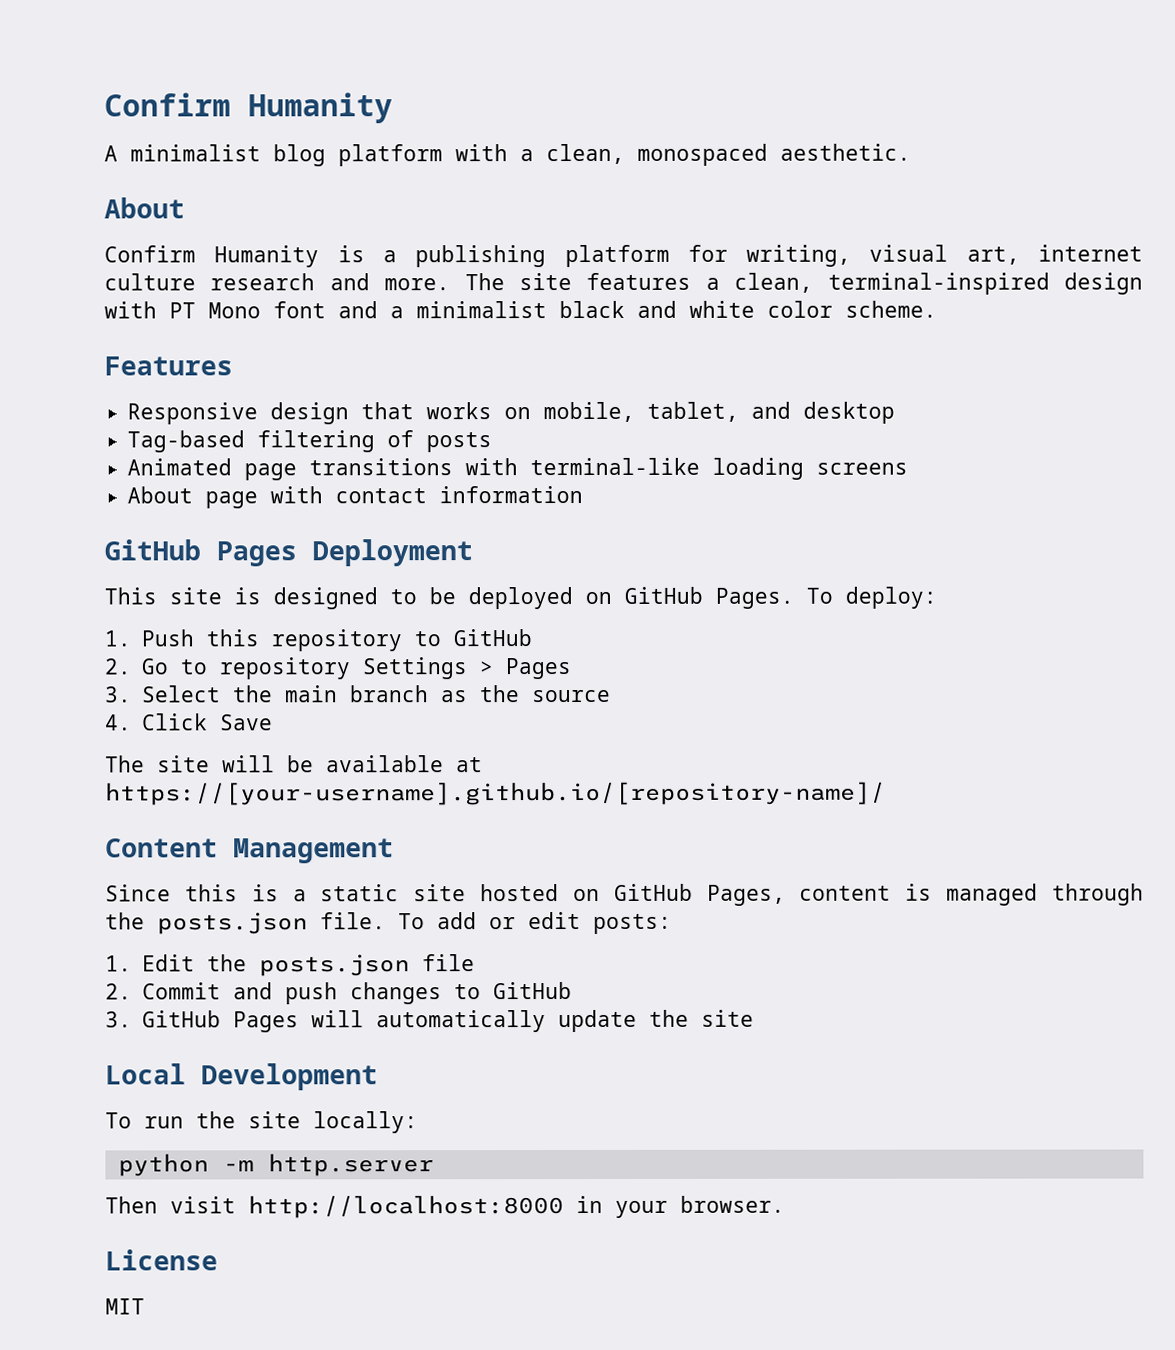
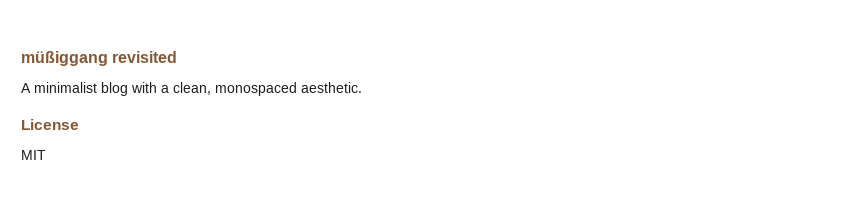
[104,92,393,124] Confirm Humanity -> [21,51,178,66] müßiggang revisited
[338,144,443,167] platform -> (128, 89) none
[104,197,185,219] [104,244,1143,268] [104,272,1143,295] [104,300,937,319] [104,356,233,376] [127,401,896,425] [127,430,493,453] [127,457,909,481] [127,486,584,509] [104,539,473,567] [104,586,937,610] [104,629,532,652] [104,657,572,680] [105,685,611,703] [105,713,273,731] [105,755,483,773] [105,781,886,806] [105,838,394,864] [105,883,1144,906] [105,912,672,935] [105,954,475,977] [105,982,572,1005] [105,1009,754,1033] [105,1063,378,1091] [105,1111,418,1134] [117,1153,434,1177] [105,1195,785,1219] // About // Confirm Humanity is a publishing platform for writing, visual art, internet culture research and more. The site features a clean, terminal-inspired design with PT Mono font and a minimalist black and white color scheme. // Features // Responsive design that works on mobile, tablet, and desktop // Tag-based filtering of posts // Animated page transitions with terminal-like loading screens // About page with contact information // GitHub Pages Deployment // This site is designed to be deployed on GitHub Pages. To deploy: // 1. Push this repository to GitHub // 2. Go to repository Settings > Pages // 3. Select the main branch as the source // 4. Click Save // The site will be available at https://[your-username].github.io/[repository-name]/ // Content Management // Since this is a static site hosted on GitHub Pages, content is managed through the posts.json file. To add or edit posts: // 1. Edit the posts.json file // 2. Commit and push changes to GitHub // 3. GitHub Pages will automatically update the site // Local Development // To run the site locally: // python -m http.server // Then visit http://localhost:8000 in your browser. -> (362, 87) none

